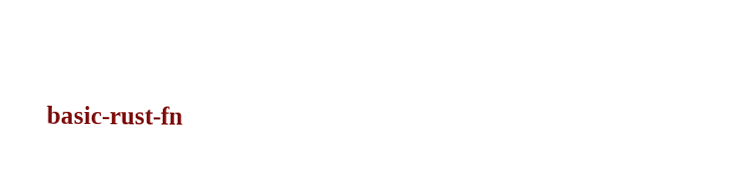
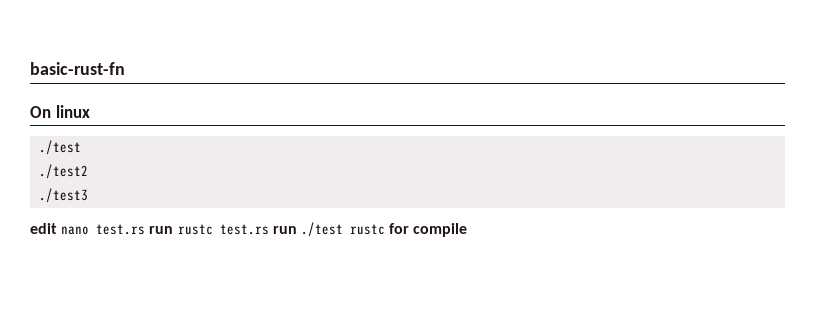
(183, 115) none -> [30,105,90,118] [39,140,82,155] [39,164,89,179] [39,188,89,203] [30,222,468,237] // On linux // ./test // ./test2 // ./test3 // edit nano test.rs run rustc test.rs run ./test rustc for compile

